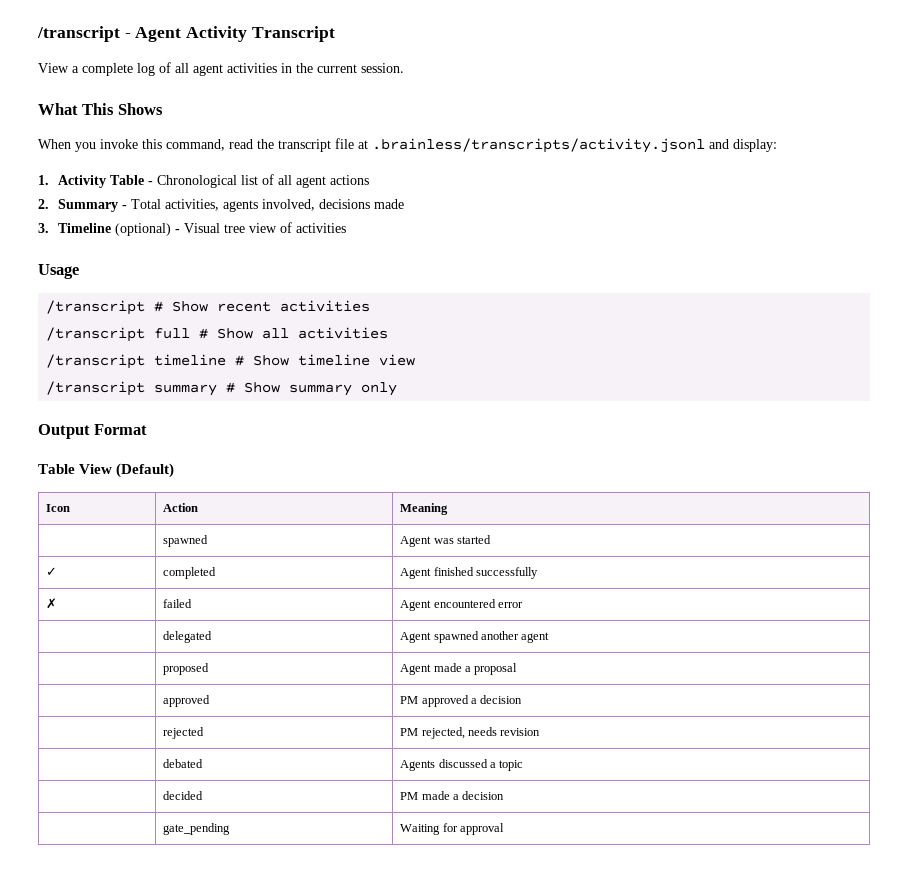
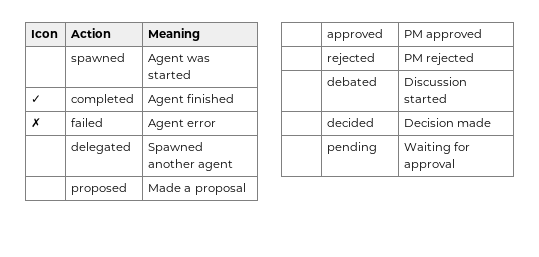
[37,26,335,42] [38,62,404,76] [38,103,163,115] [38,138,777,153] [38,174,369,188] [38,199,404,212] [38,222,346,236] [38,264,79,279] [46,300,371,315] [46,327,389,342] [46,354,416,369] [46,381,398,396] [38,424,148,439] [38,463,175,478] /transcript - Agent Activity Transcript // View a complete log of all agent activities in the current session. // What This Shows // When you invoke this command, read the transcript file at .brainless/transcripts/activity.jsonl and display: // 1. Activity Table - Chronological list of all agent actions // 2. Summary - Total activities, agents involved, decisions made // 3. Timeline (optional) - Visual tree view of activities // Usage // /transcript # Show recent activities // /transcript full # Show all activities // /transcript timeline # Show timeline view // /transcript summary # Show summary only // Output Format // Table View (Default) // -> (31, 34) none
[476,567,539,579] successfully -> (235, 98) none
[433,599,496,608] encountered -> (185, 124) none
[400,631,479,643] Agent spawned -> [148,142,204,154] Spawned
[400,663,462,675] Agent made -> [148,183,182,192] Made
[471,695,523,704] a decision -> (483, 35) none
[421,727,541,739] [163,759,204,768] [400,759,524,771] rejected, needs revision // | debated | Agents discussed a topic -> [426,53,475,65] [327,77,378,86] [404,77,468,86] [404,94,448,103] rejected // | debated | Discussion started
[400,791,505,800] [163,823,231,835] PM made a decision // | gate_pending -> [404,118,492,127] [327,142,378,154] Decision made // | pending

